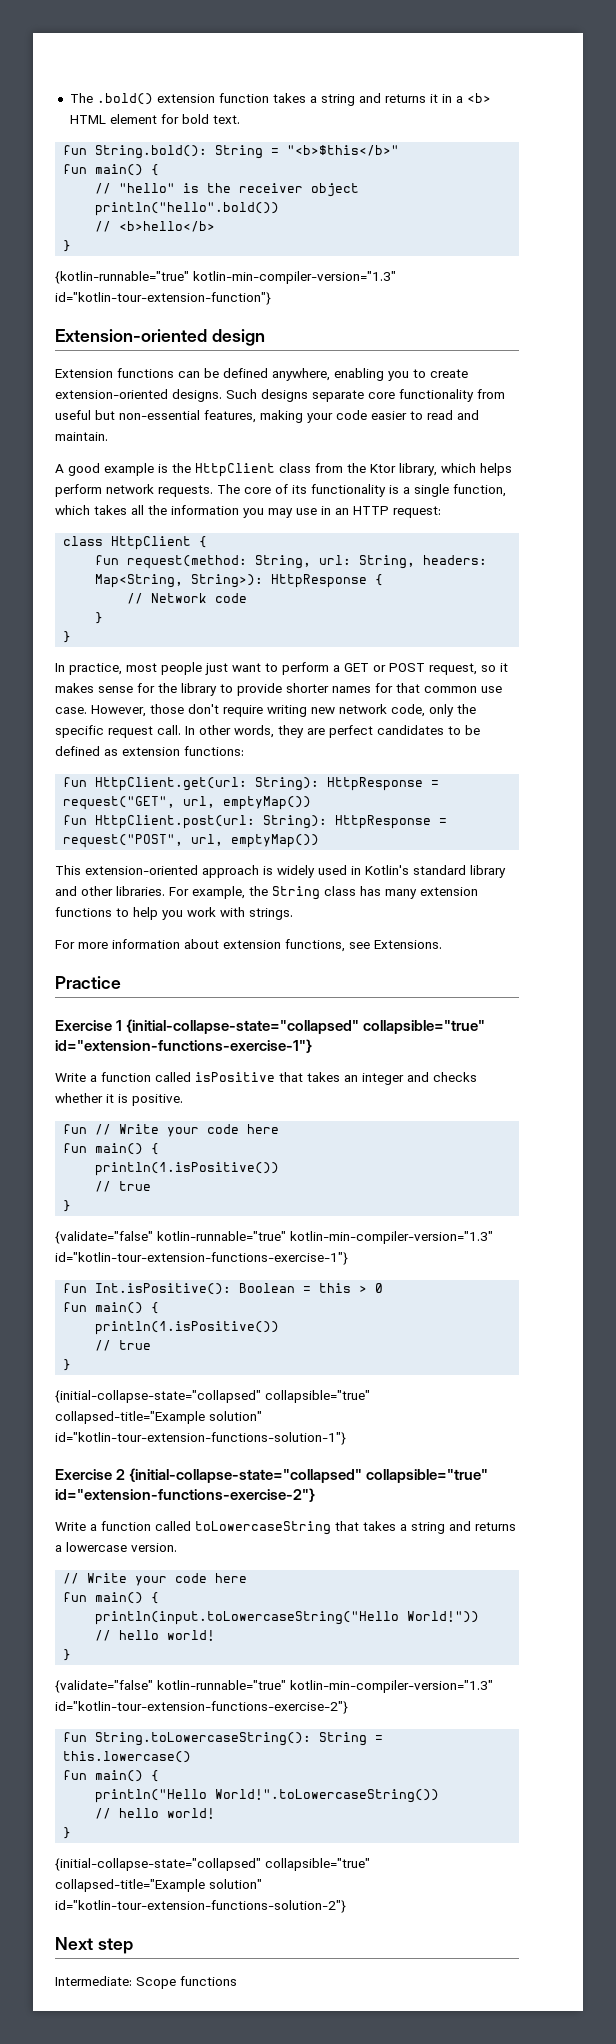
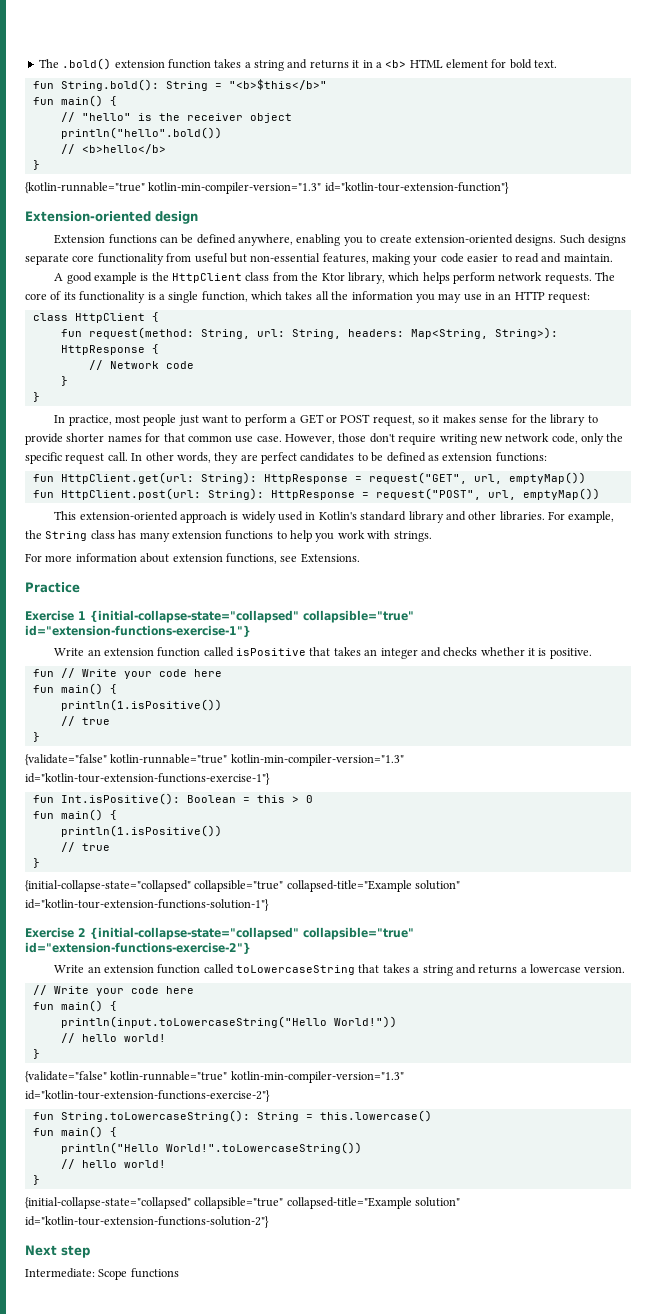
[90,1075,97,1082] a -> [87,648,154,656] an extension
[90,1524,97,1531] a -> [87,965,154,973] an extension

